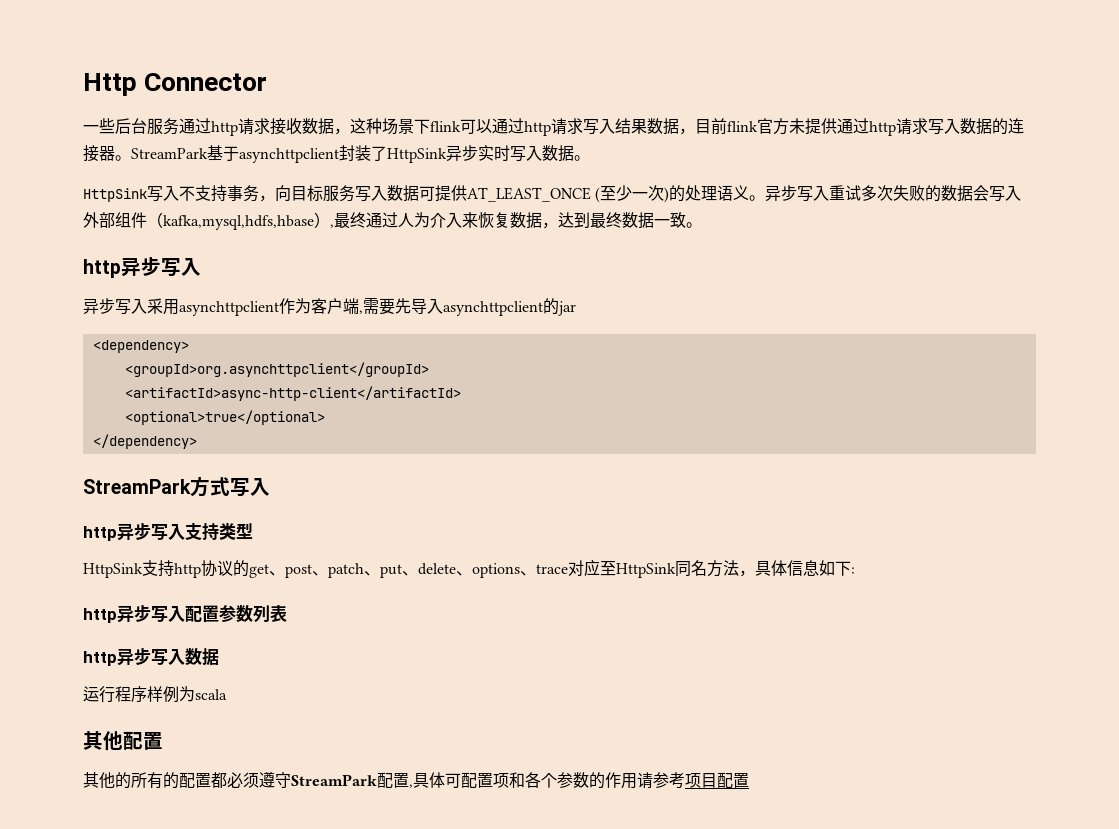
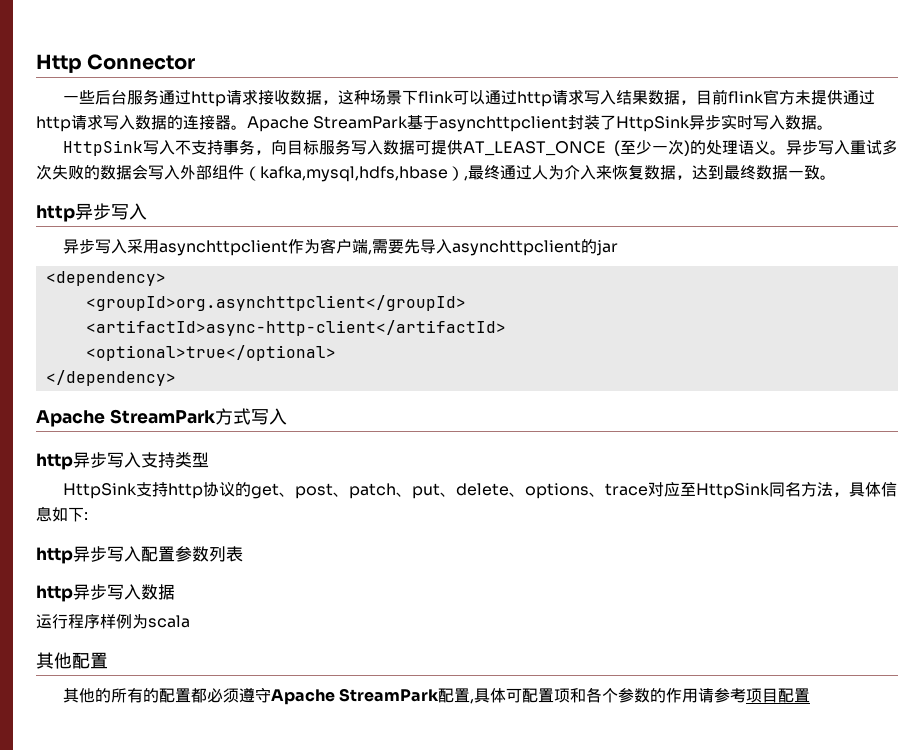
(131, 158) none -> [247,116,309,132] Apache
(197, 441) none -> [36,410,105,427] Apache
(291, 780) none -> [271,689,336,705] Apache

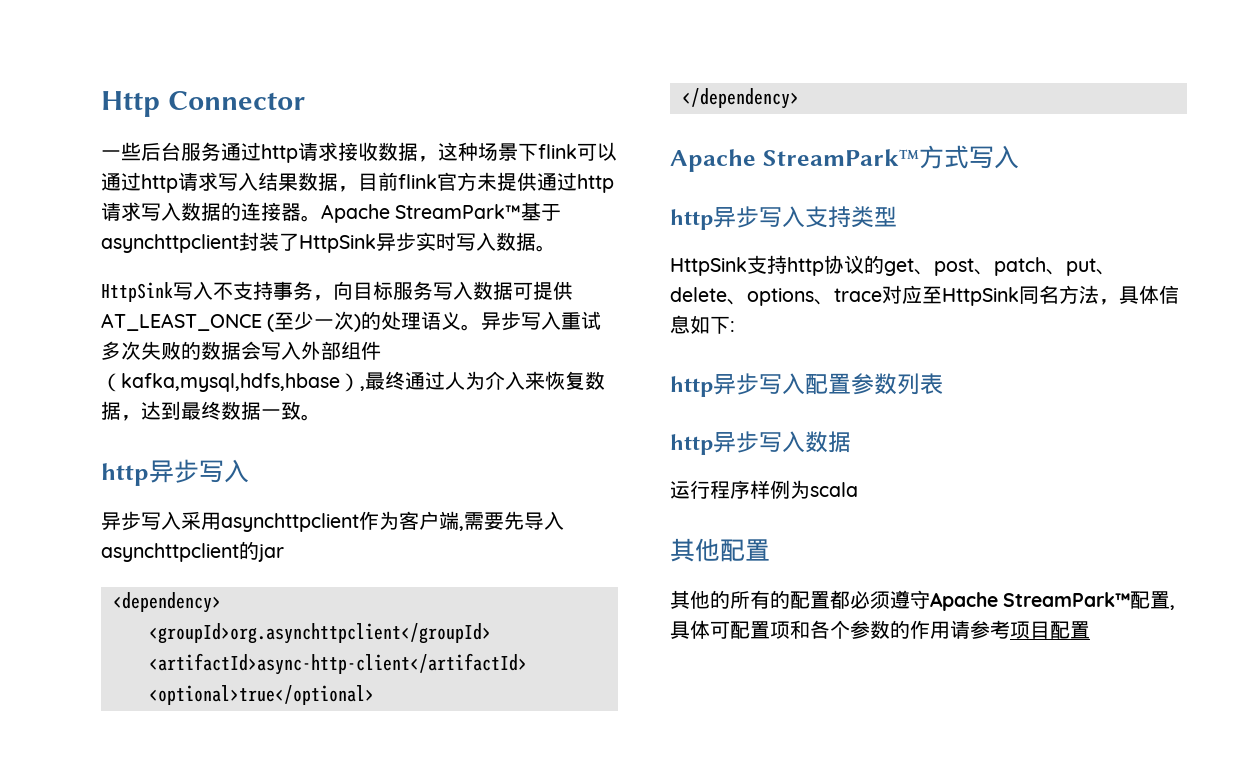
[313,116,409,129] StreamPark -> [395,204,522,219] StreamPark™
[109,409,216,424] StreamPark -> [762,149,919,166] StreamPark™
[339,688,440,702] StreamPark -> [1003,592,1131,607] StreamPark™

